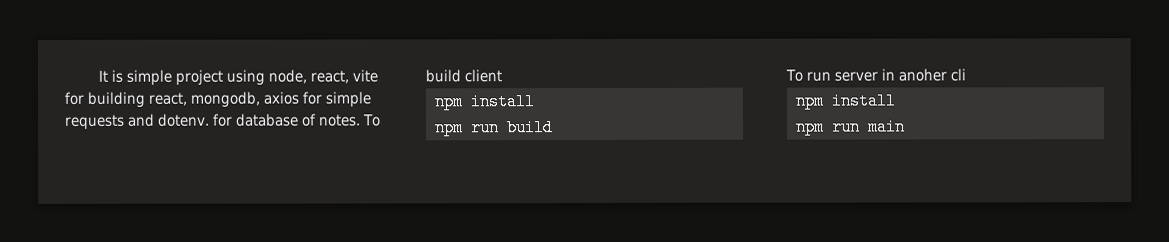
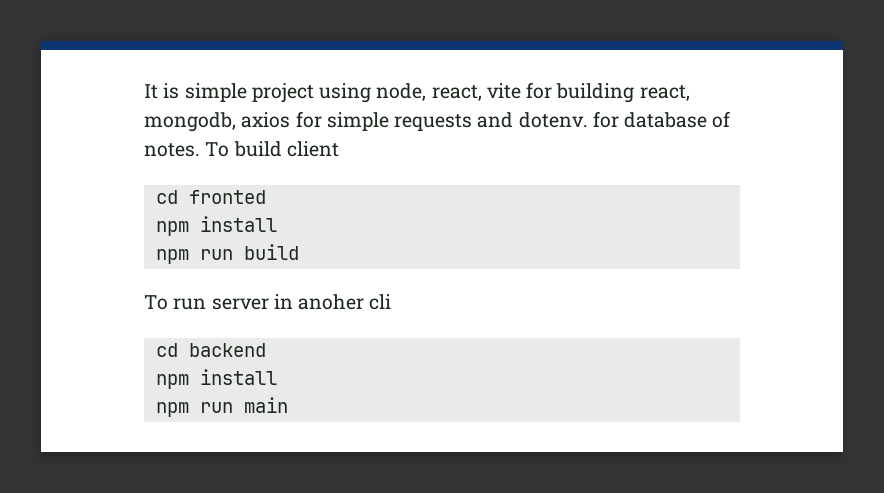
(503, 76) none -> [155,190,266,204] // cd fronted
(967, 75) none -> [155,343,266,357] // cd backend

